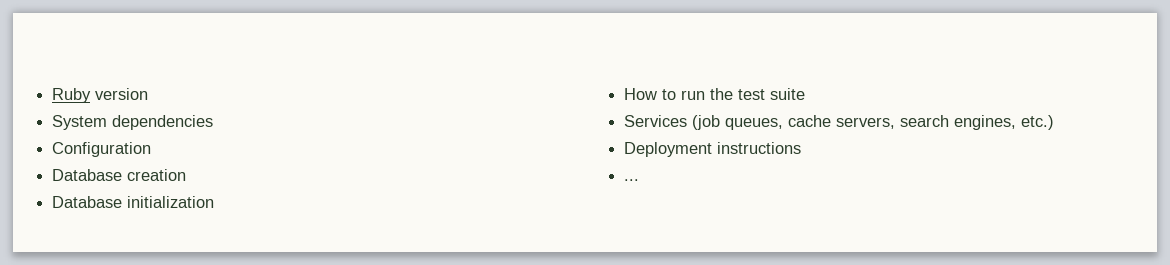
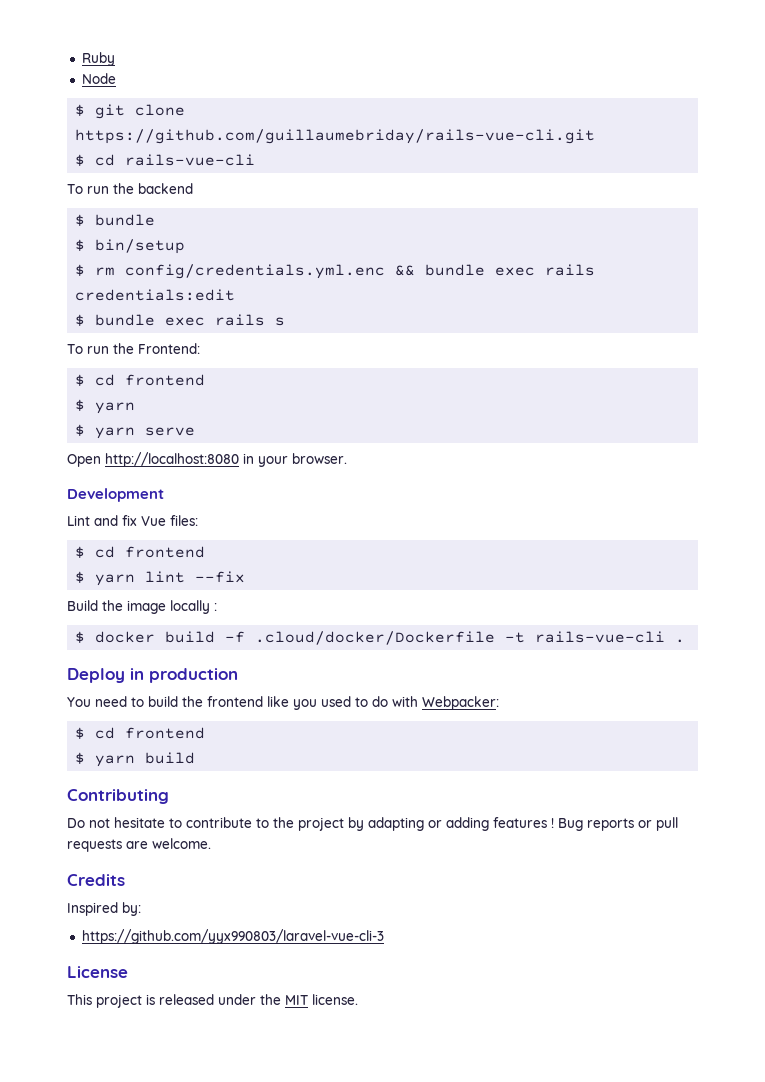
[95,88,149,100] [52,115,214,130] [52,142,152,157] [52,169,187,181] [52,196,215,208] [624,88,806,100] [624,115,1055,130] [624,142,802,157] [624,179,640,181] version // System dependencies // Configuration // Database creation // Database initialization // How to run the test suite // Services (job queues, cache servers, search engines, etc.) // Deployment instructions // ... -> [81,73,116,84] [75,104,186,119] [75,129,596,144] [75,154,256,166] [67,183,193,194] [75,214,156,226] [75,239,186,254] [75,264,596,279] [75,289,236,301] [75,314,286,326] [67,343,200,354] [75,374,206,386] [75,399,136,414] [75,424,196,439] [67,452,347,467] [67,488,164,502] [67,515,198,526] [75,546,206,558] [75,571,246,586] [67,600,217,614] [75,631,686,645] [67,668,238,683] [67,696,499,710] [75,727,206,739] [75,752,196,767] [67,789,169,804] [67,817,678,831] [67,838,211,852] [67,874,125,886] [67,902,141,916] [81,929,384,944] [67,966,128,978] [67,994,358,1008] // Node // $ git clone https://github.com/guillaumebriday/rails-vue-cli.git // $ cd rails-vue-cli // To run the backend // $ bundle // $ bin/setup // $ rm config/credentials.yml.enc && bundle exec rails credentials:edit // $ bundle exec rails s // To run the Frontend: // $ cd frontend // $ yarn // $ yarn serve // Open http://localhost:8080 in your browser. // Development // Lint and fix Vue files: // $ cd frontend // $ yarn lint --fix // Build the image locally : // $ docker build -f .cloud/docker/Dockerfile -t rails-vue-cli . // Deploy in production // You need to build the frontend like you used to do with Webpacker: // $ cd frontend // $ yarn build // Contributing // Do not hesitate to contribute to the project by adapting or adding features ! Bug reports or pull requests are welcome. // Credits // Inspired by: // https://github.com/yyx990803/laravel-vue-cli-3 // License // This project is released under the MIT license.

